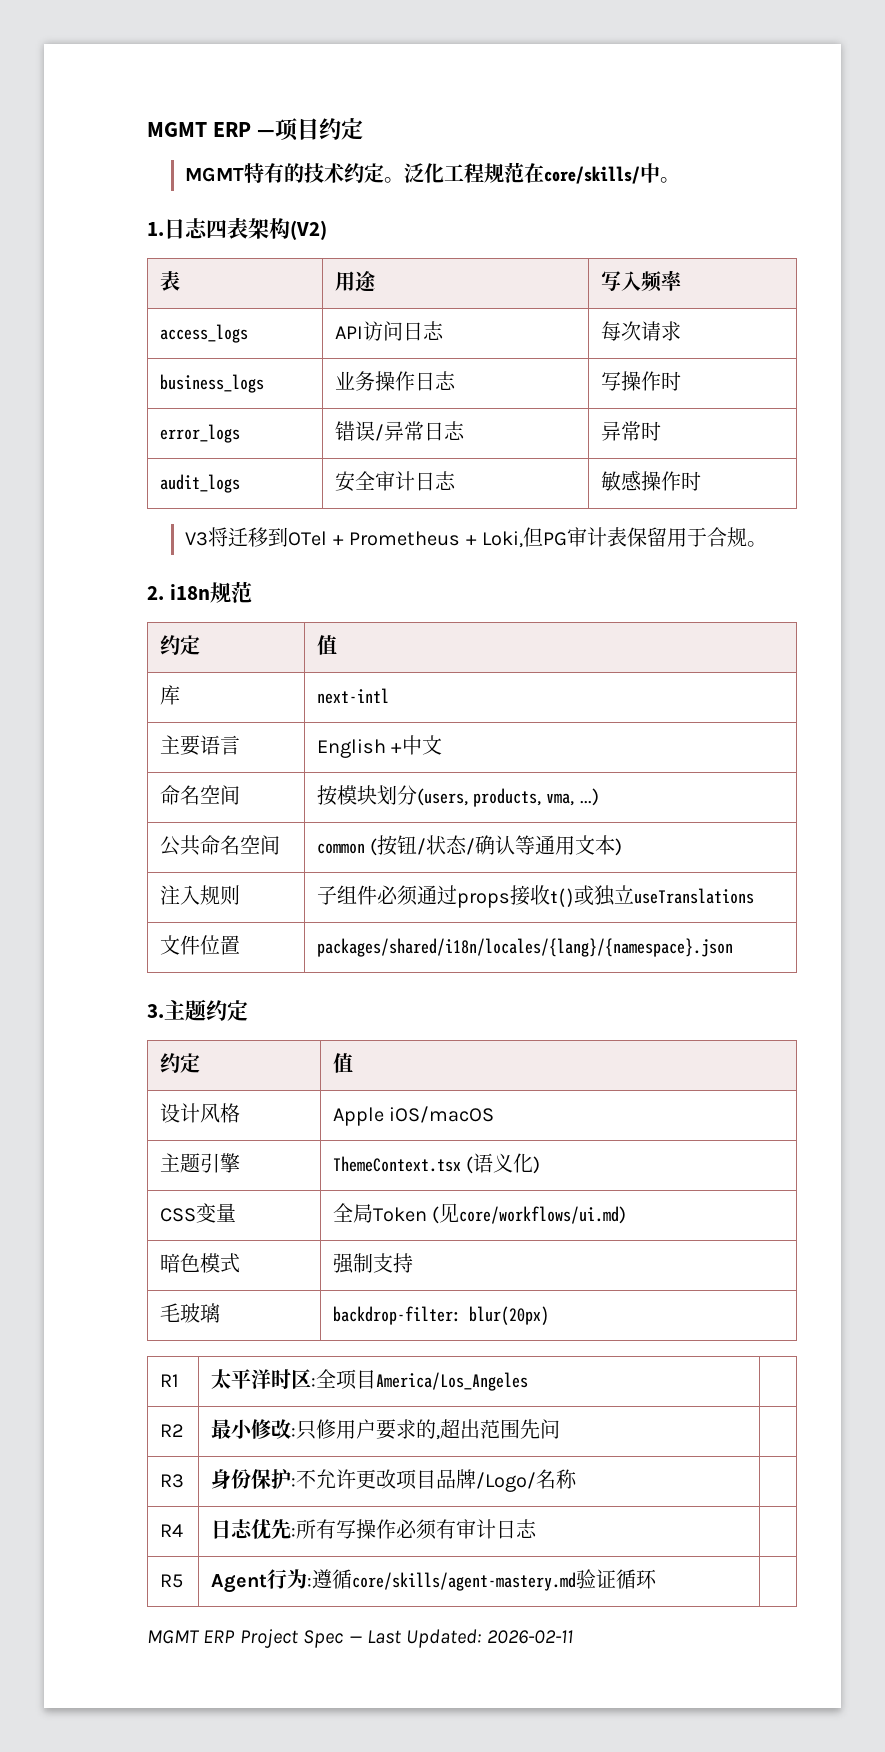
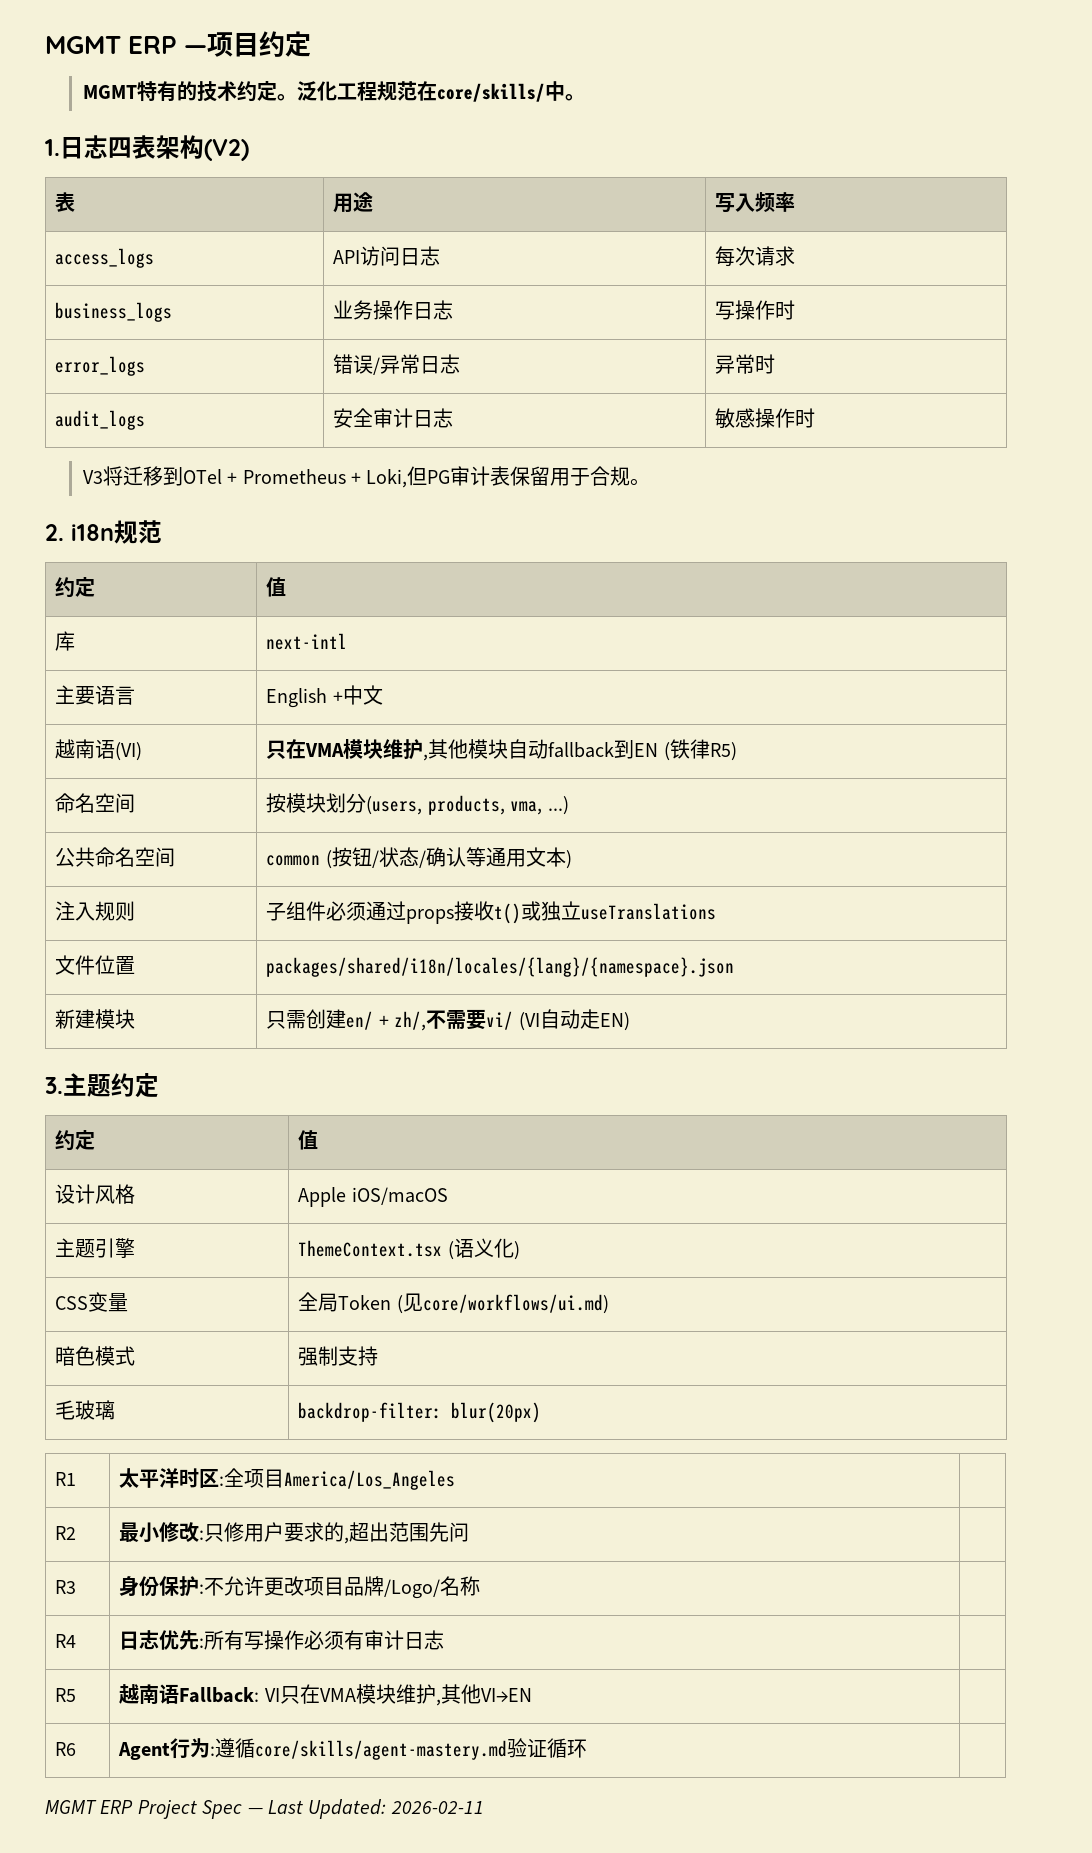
(442, 745) none -> [55,739,143,761] [266,739,737,761] // 越南语(VI) | 只在VMA模块维护,其他模块自动fallback到EN (铁律R5)
(733, 947) none -> [55,1009,136,1029] [266,1009,630,1031] // 新建模块 | 只需创建en/ + zh/,不需要vi/ (VI自动走EN)
(183, 1581) none -> [119,1684,532,1706] [55,1742,77,1756] | 越南语Fallback: VI只在VMA模块维护,其他VI→EN | // R6

